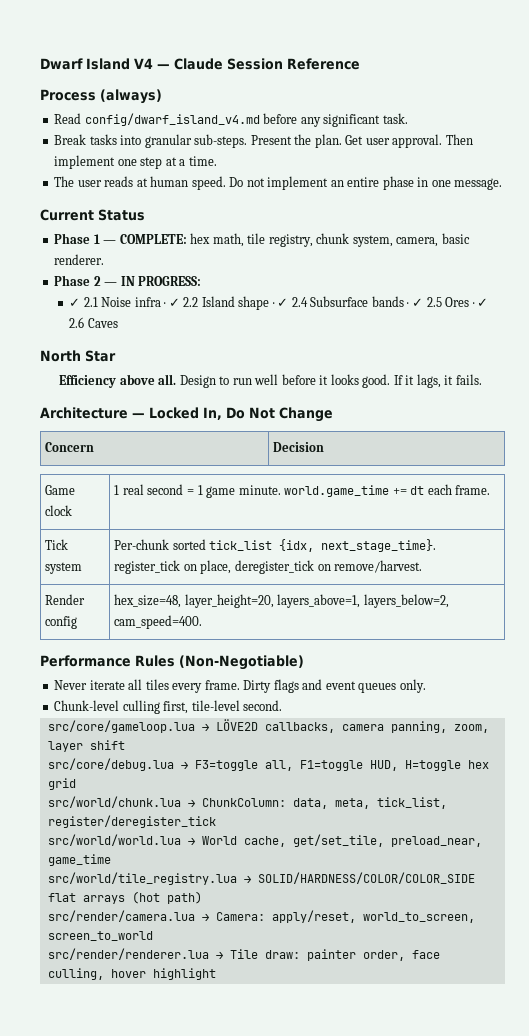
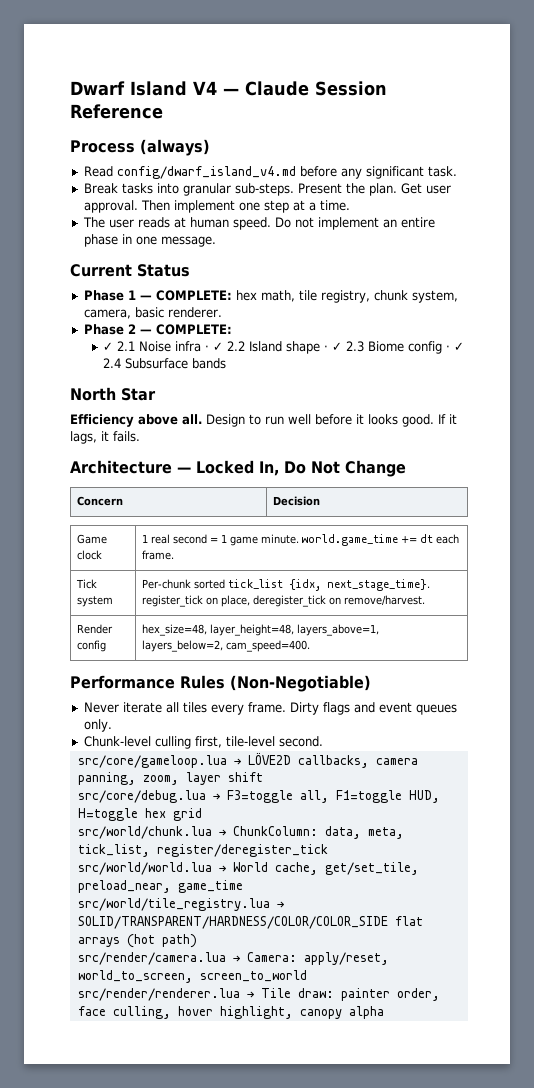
[120,276,202,286] IN PROGRESS: -> [155,324,232,335] COMPLETE:
[291,296,489,307] [69,317,118,328] 2.4 Subsurface bands · ✓ 2.5 Ores · ✓ 2.6 Caves -> [345,341,464,354] [102,358,226,369] 2.3 Biome config · ✓ 2.4 Subsurface bands
[184,594,274,608] layer_height=20, -> [210,624,295,636] layer_height=48,
[257,872,475,884] SOLID/HARDNESS/COLOR/COLOR_SIDE -> [77,916,388,929] SOLID/TRANSPARENT/HARDNESS/COLOR/COLOR_SIDE
[152,968,216,980] highlight -> [219,1006,384,1019] highlight, canopy alpha

